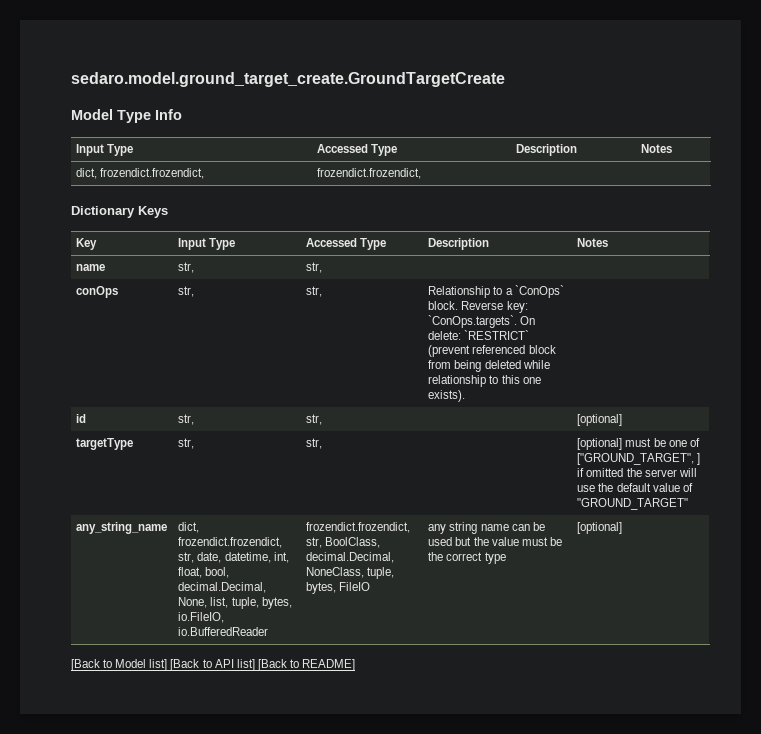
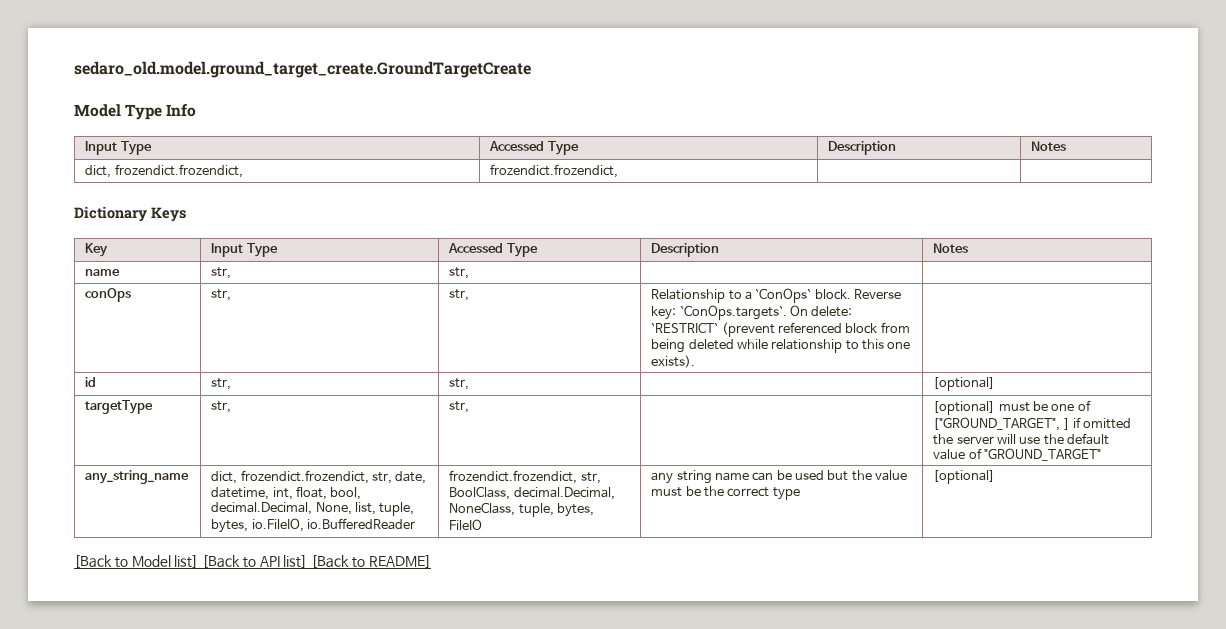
[71,72,505,87] sedaro.model.ground_target_create.GroundTargetCreate -> [74,61,531,78] sedaro_old.model.ground_target_create.GroundTargetCreate

